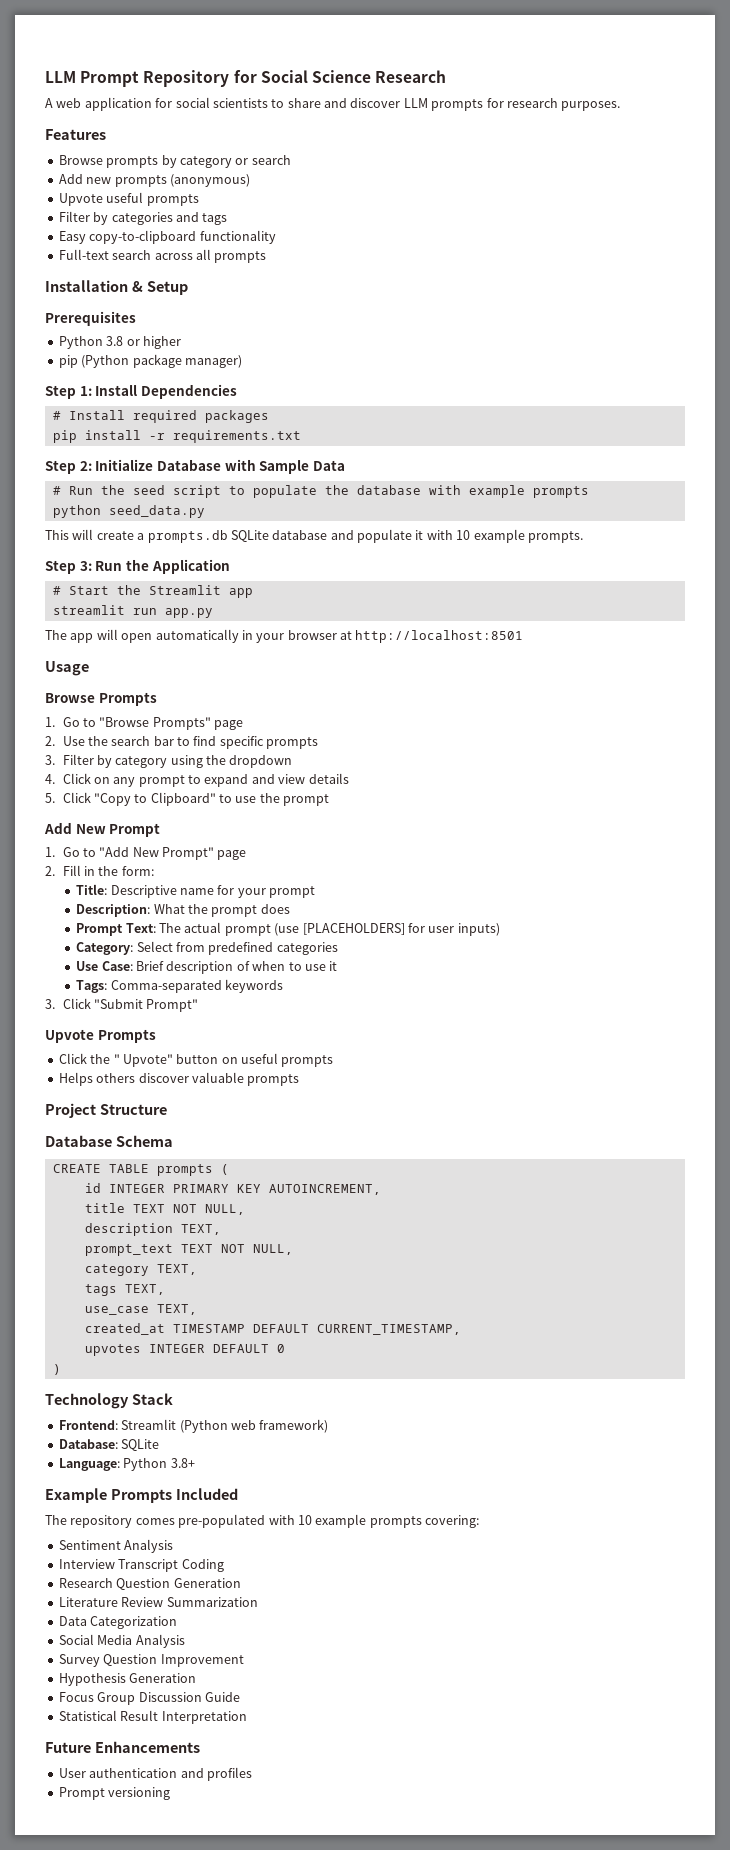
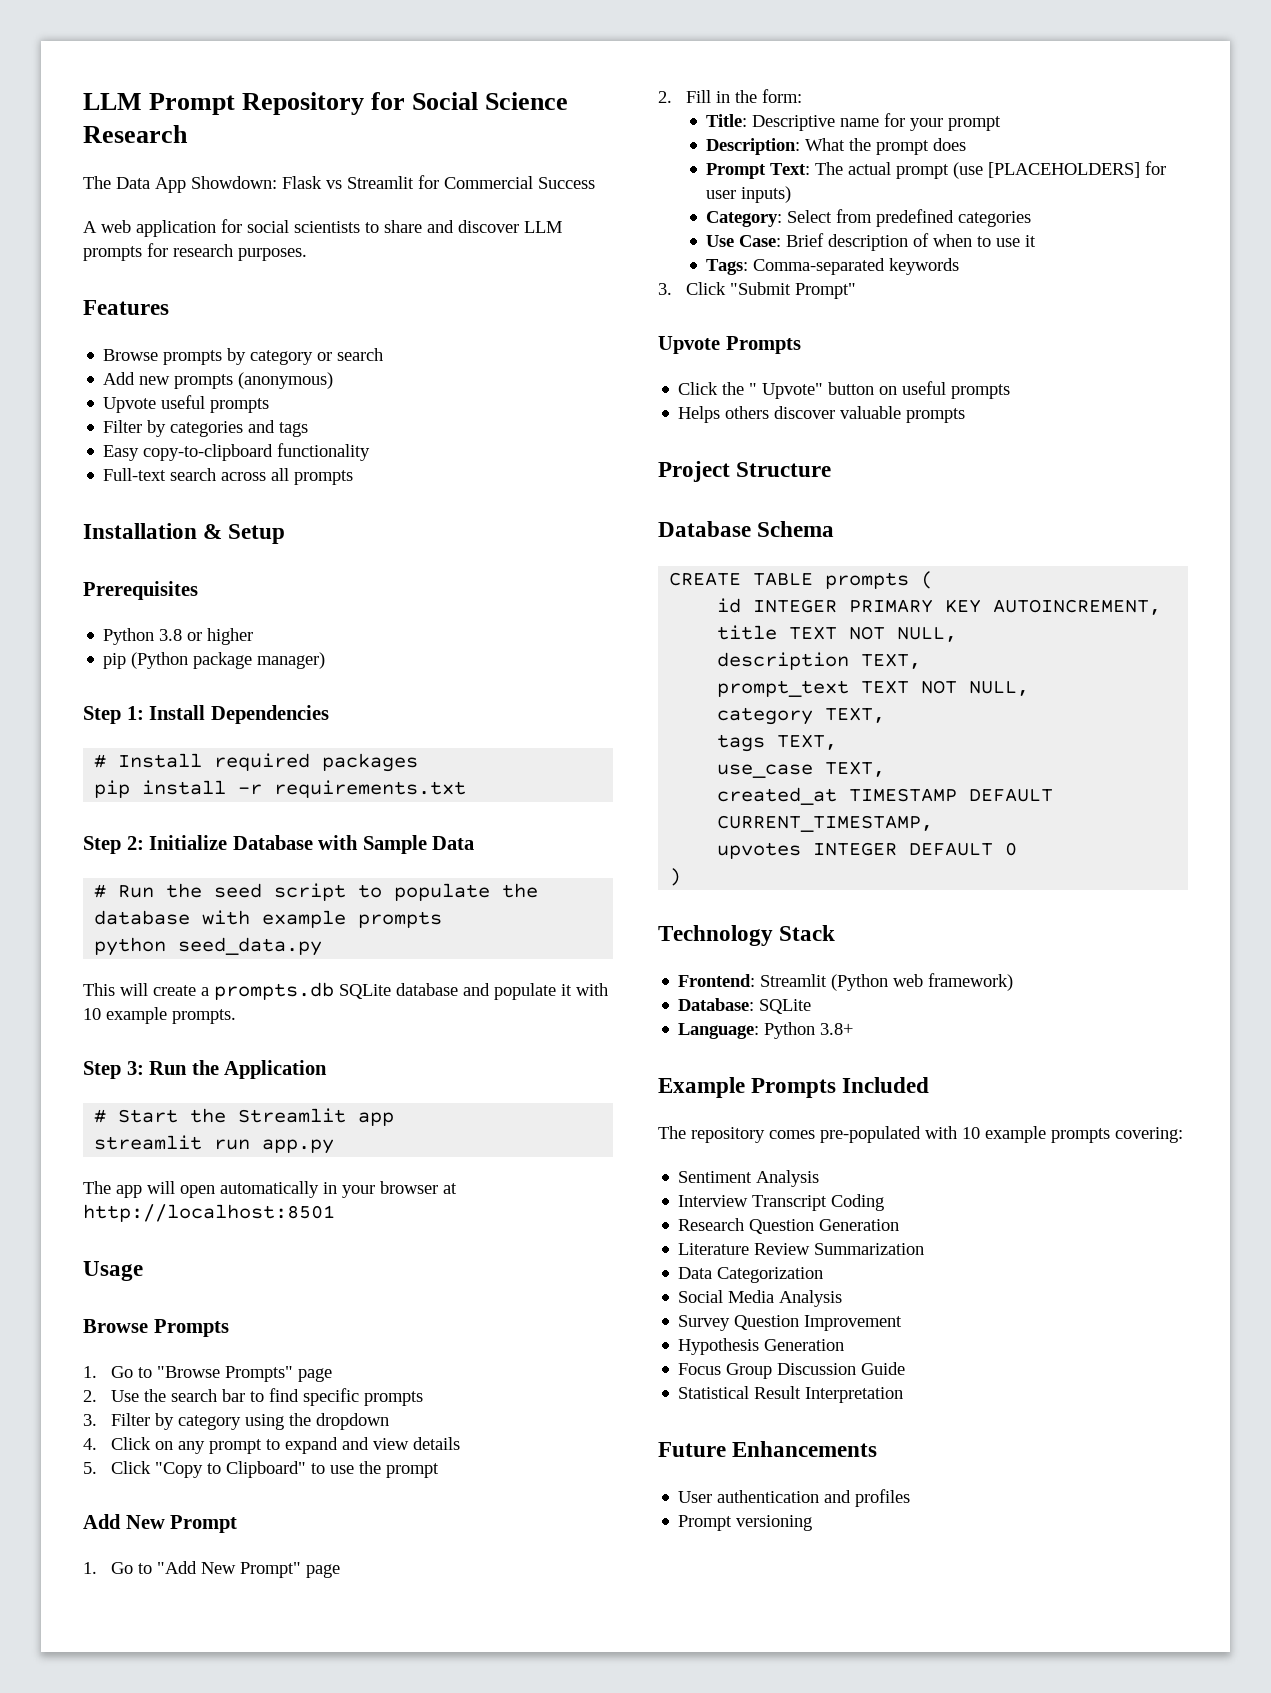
(447, 76) none -> [83,175,595,193] // The Data App Showdown: Flask vs Streamlit for Commercial Success

